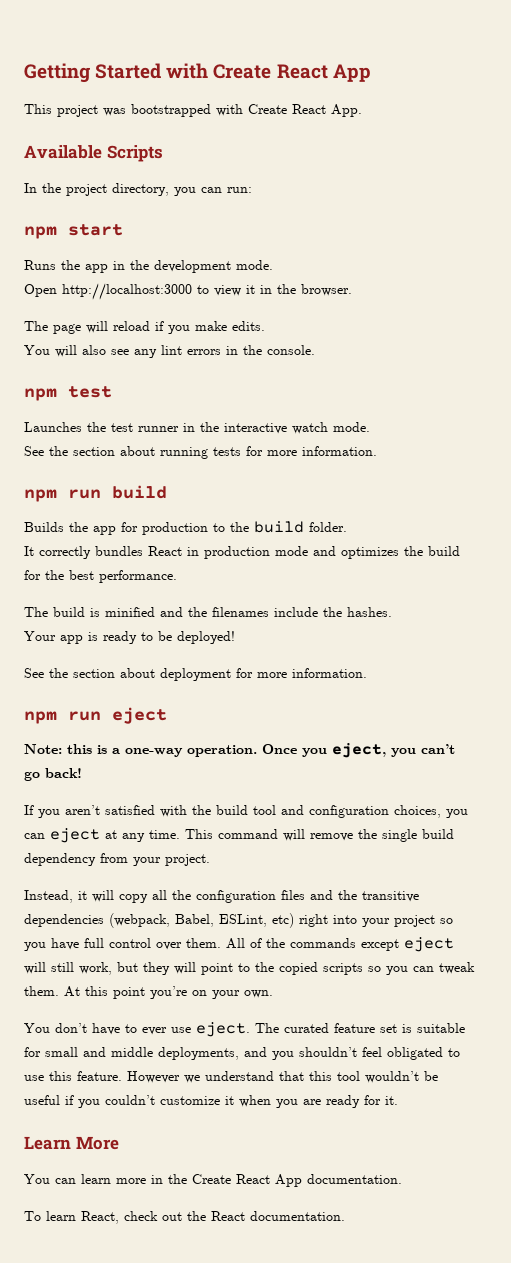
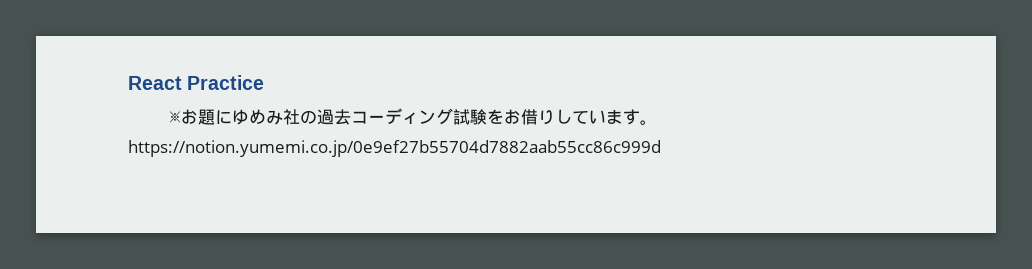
[24,63,371,83] [24,104,362,117] [24,145,163,162] [24,183,252,196] [24,224,123,239] [24,260,273,273] [24,283,352,300] [24,321,265,334] [24,345,315,358] [24,386,112,401] [24,422,370,434] [24,446,377,459] [24,485,167,502] [24,521,347,535] [24,546,460,559] [24,570,177,583] [24,607,392,617] [24,631,235,644] [24,668,367,681] [24,707,167,724] [24,743,455,758] [24,768,82,781] [24,805,468,818] [24,828,454,843] [24,853,210,866] [24,890,419,903] [24,913,453,928] [24,937,454,952] [24,962,475,975] [24,986,273,999] [24,1022,465,1037] [24,1047,460,1060] [24,1071,438,1083] [24,1095,398,1108] [24,1136,119,1150] [24,1174,402,1187] [24,1211,345,1224] Getting Started with Create React App // This project was bootstrapped with Create React App. // Available Scripts // In the project directory, you can run: // npm start // Runs the app in the development mode. // Open http://localhost:3000 to view it in the browser. // The page will reload if you make edits. // You will also see any lint errors in the console. // npm test // Launches the test runner in the interactive watch mode. // See the section about running tests for more information. // npm run build // Builds the app for production to the build folder. // It correctly bundles React in production mode and optimizes the build for the best performance. // The build is minified and the filenames include the hashes. // Your app is ready to be deployed! // See the section about deployment for more information. // npm run eject // Note: this is a one-way operation. Once you eject, you can’t go back! // If you aren’t satisfied with the build tool and configuration choices, you can eject at any time. This command will remove the single build dependency from your project. // Instead, it will copy all the configuration files and the transitive dependencies (webpack, Babel, ESLint, etc) right into your project so you have full control over them. All of the commands except eject will still work, but they will point to the copied scripts so you can tweak them. At this point you’re on your own. // You don’t have to ever use eject. The curated feature set is suitable for small and middle deployments, and you shouldn’t feel obligated to use this feature. However we understand that this tool wouldn’t be useful if you couldn’t customize it when you are ready for it. // Learn More // You can learn more in the Create React App documentation. // To learn React, check out the React documentation. -> [128,75,265,90] [169,108,658,125] [128,140,661,157] React Practice // ※お題にゆめみ社の過去コーディング試験をお借りしています。https://notion.yumemi.co.jp/0e9ef27b55704d7882aab55cc86c999d

